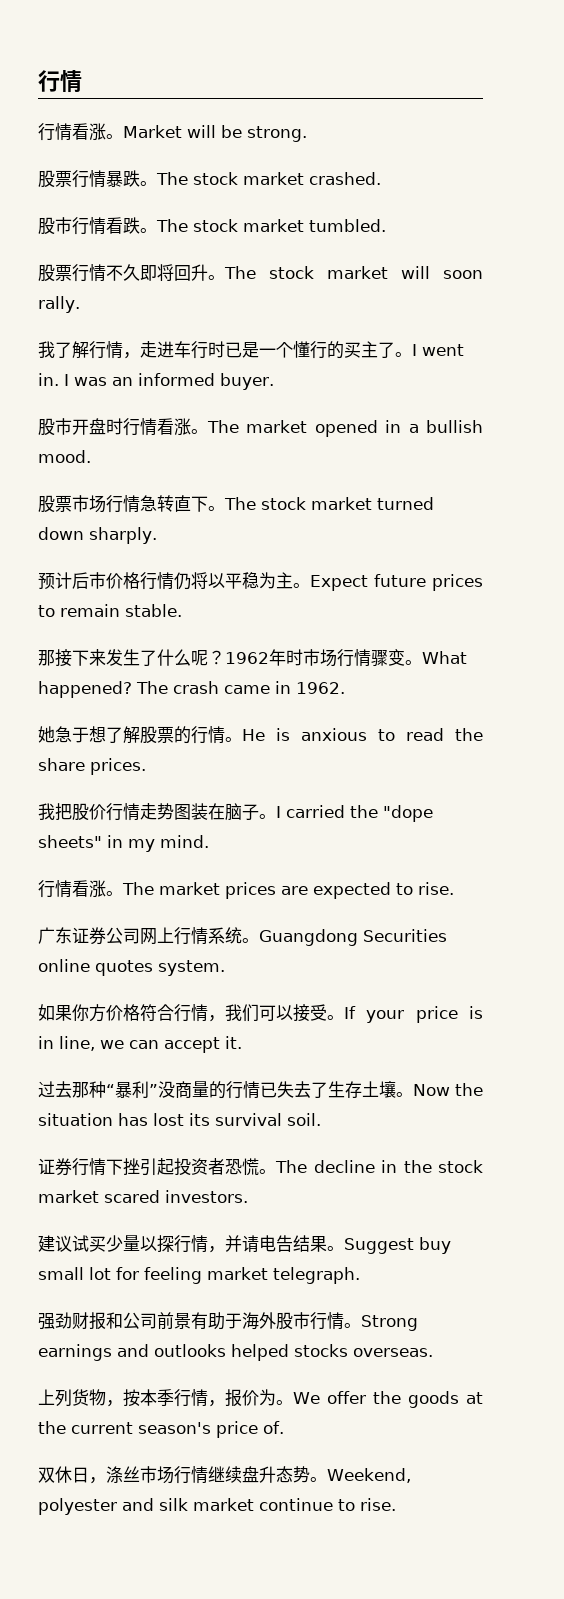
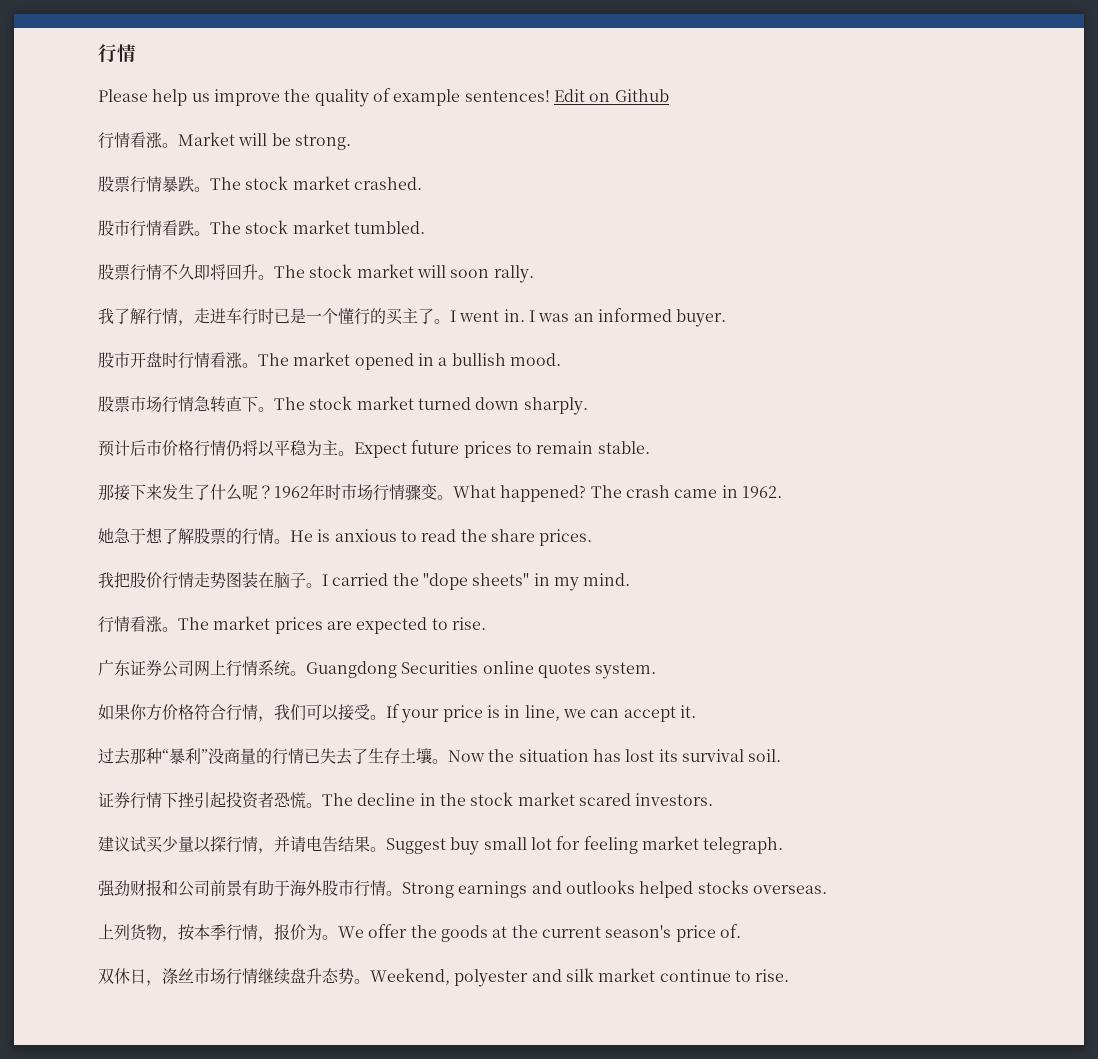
[38,70,82,93] 行情 -> [98,44,136,63] [98,88,669,107] 行情 // Please help us improve the quality of example sentences! Edit on Github

